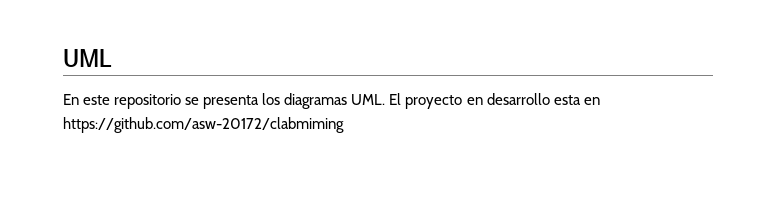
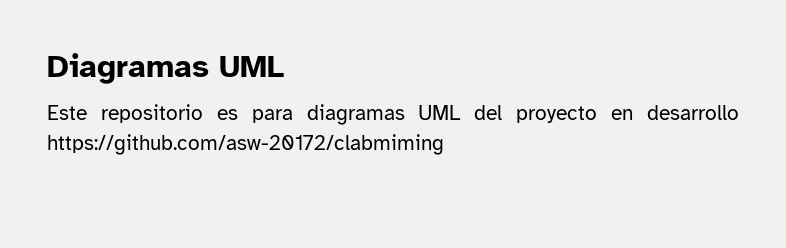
(63, 58) none -> [47,53,209,84] Diagramas
[63,93,402,109] En este repositorio se presenta los diagramas UML. El -> [47,104,503,125] Este repositorio es para diagramas UML del
[553,95,600,105] esta en -> (740, 112) none

